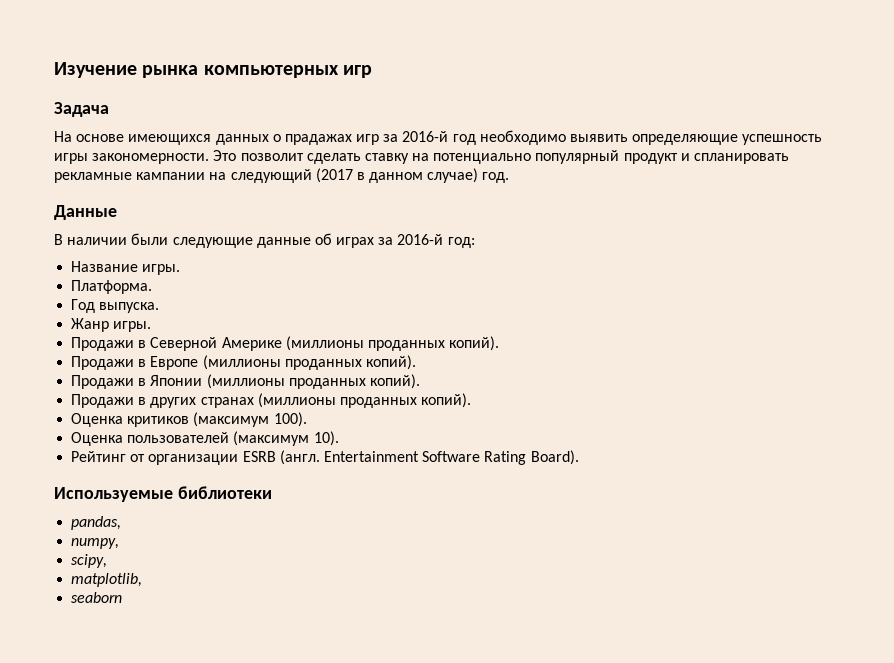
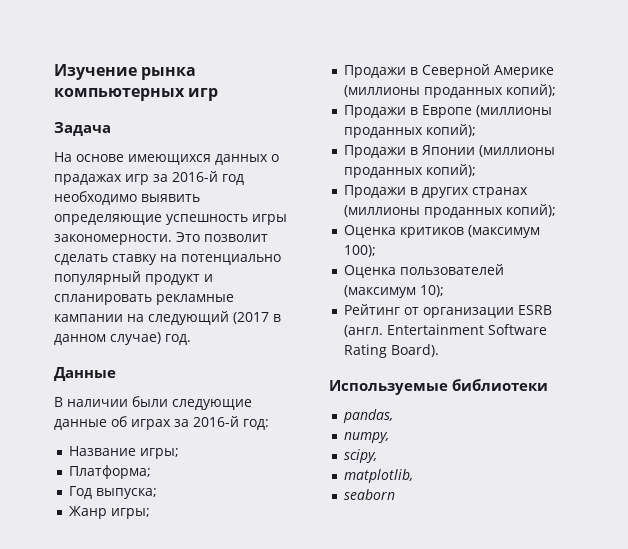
[142,264,181,275] [71,280,153,294] игры. // Платформа. -> [139,448,179,459] [68,465,151,479] игры; // Платформа;
[99,302,160,313] выпуска. -> [95,488,157,499] выпуска;
[113,321,152,332] игры. -> [110,508,150,519] игры;
[449,336,500,351] копий). -> [505,84,556,97] копий);
[365,355,416,370] копий). -> [425,124,476,137] копий);
[369,374,420,389] копий). -> [425,164,476,177] копий);
[421,393,472,408] копий). -> [505,204,556,217] копий);
[273,412,307,427] 100). -> [343,245,376,257] 100);
[313,431,339,446] 10). -> [419,285,444,297] 10);

